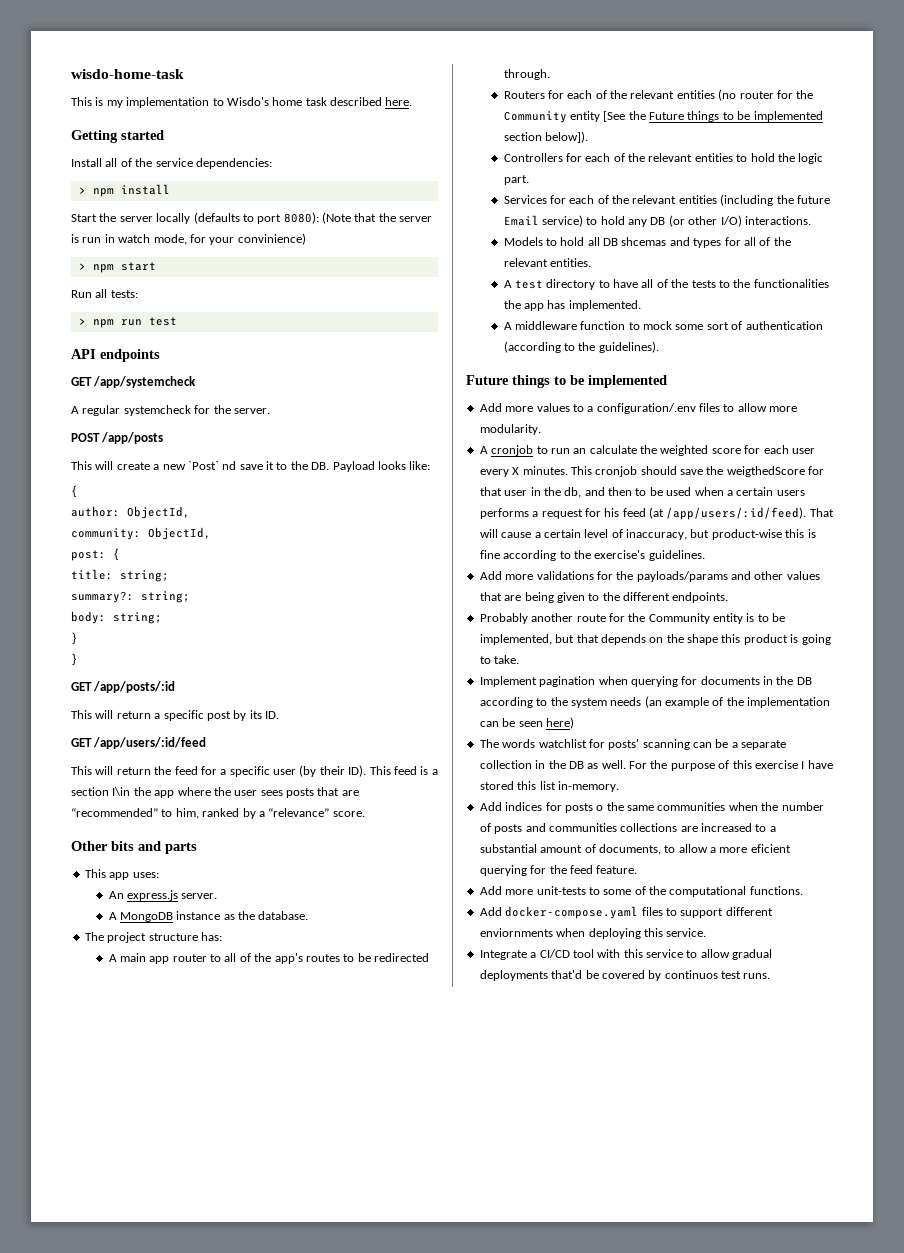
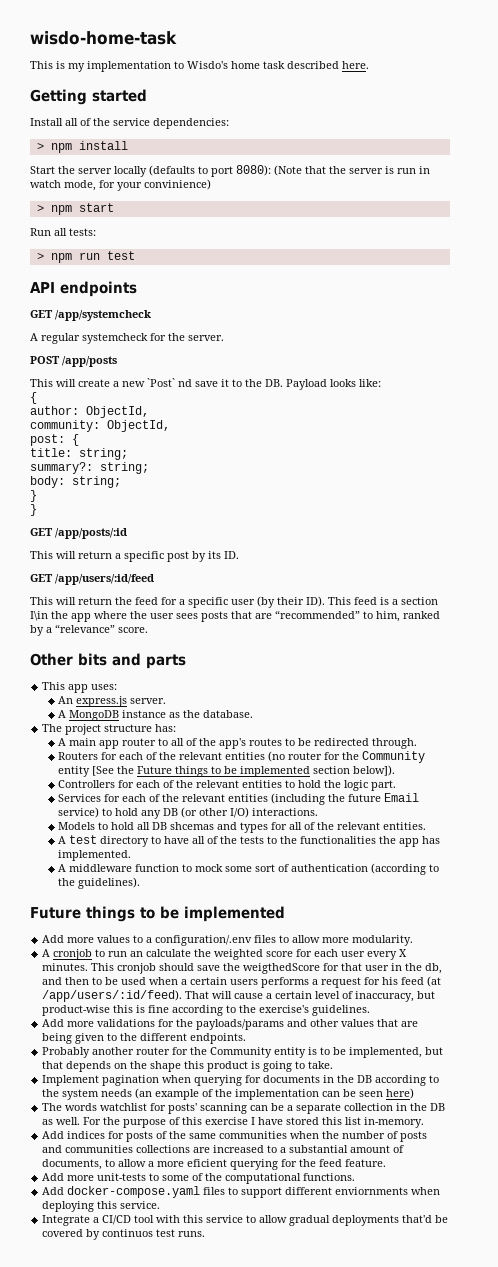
[576,614,606,622] route -> [136,1047,171,1055] router
[596,805,604,811] o -> [156,1131,168,1139] of

